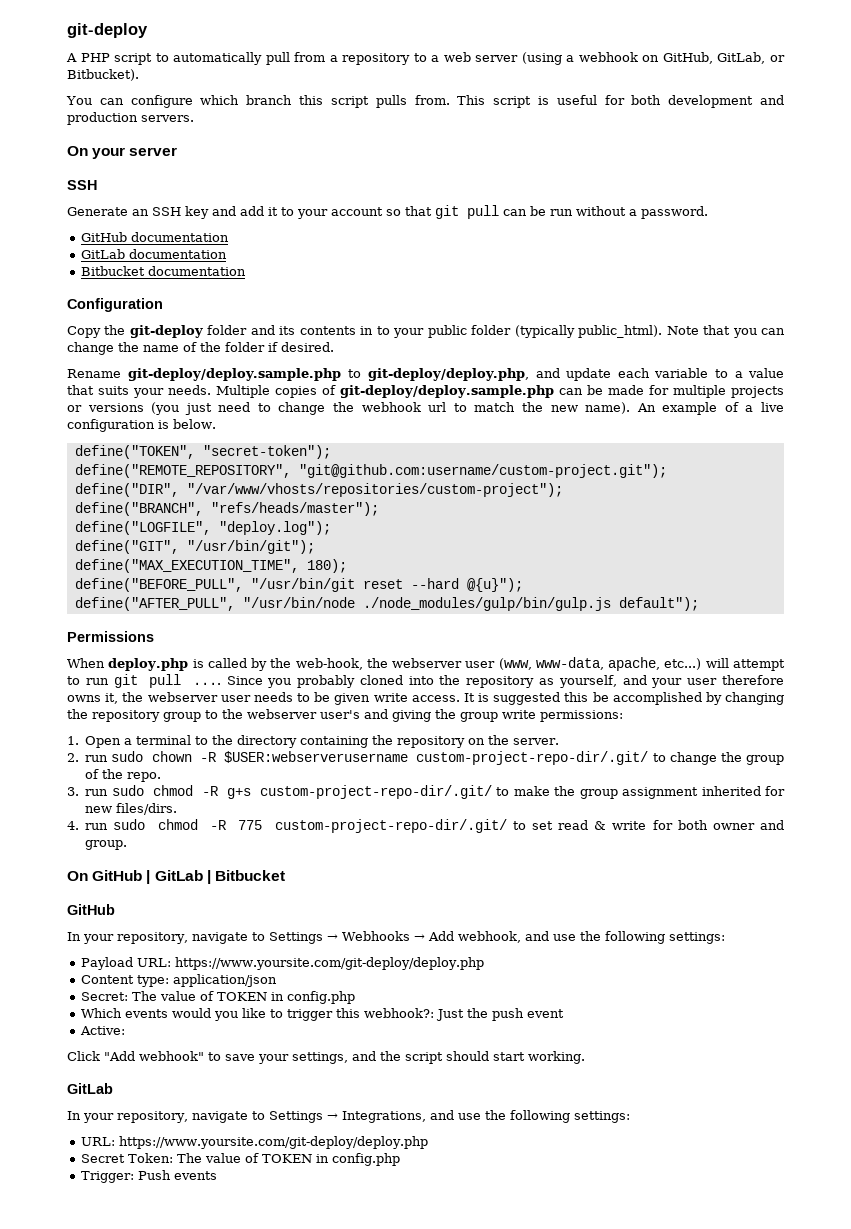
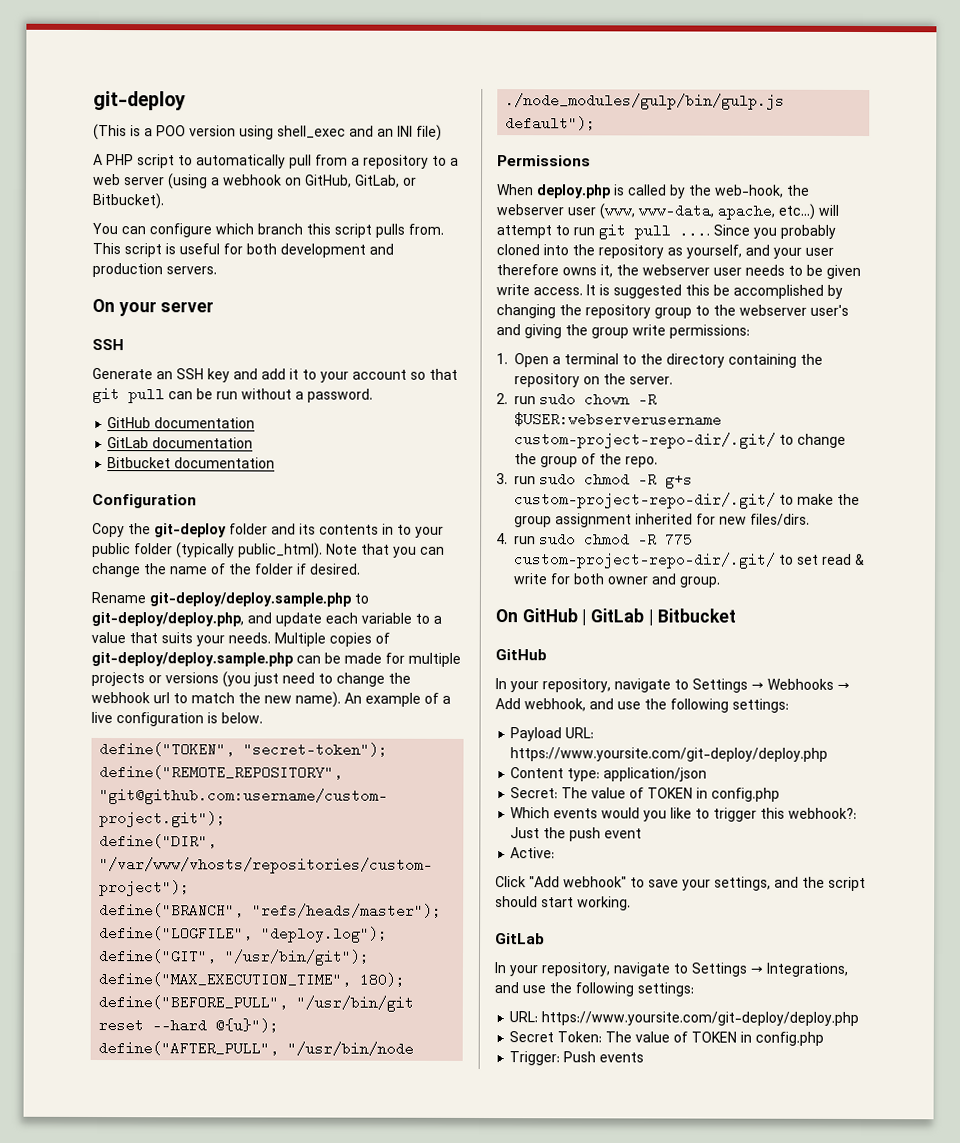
[67,23,148,38] git-deploy -> [93,90,186,111] [93,123,442,141] git-deploy // (This is a POO version using shell_exec and an INI file)

